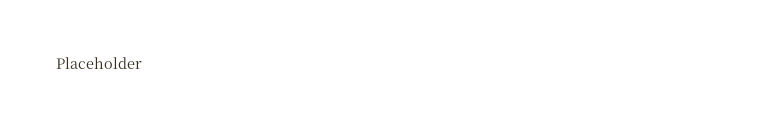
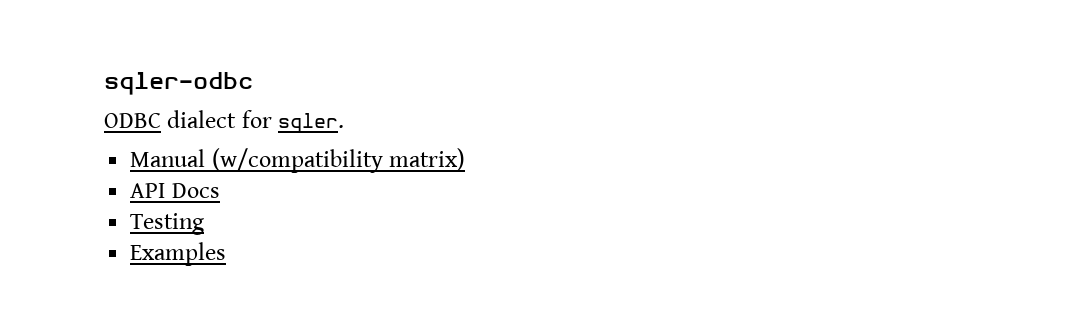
[56,57,142,69] Placeholder -> [104,72,253,95] [104,110,345,133] [130,148,466,173] [130,183,220,198] [130,213,205,235] [130,242,227,266] sqler-odbc // ODBC dialect for sqler. // Manual (w/compatibility matrix) // API Docs // Testing // Examples

